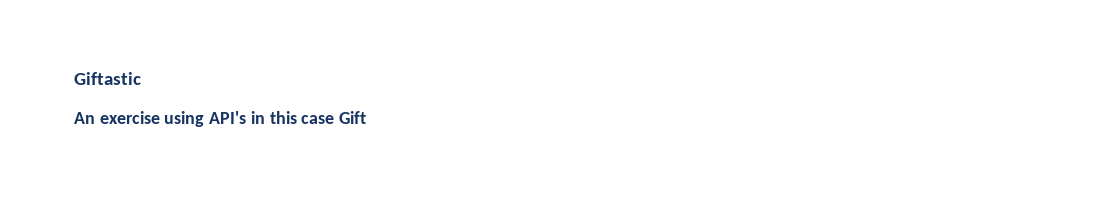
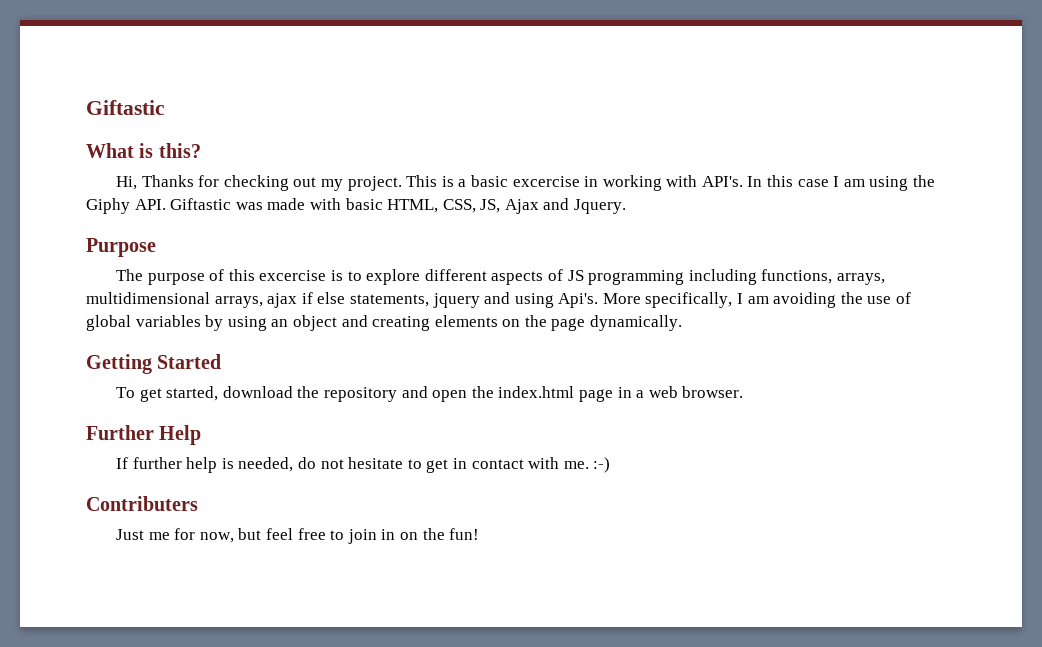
[74,111,367,127] An exercise using API's in this case Gift -> [86,143,201,158] [116,175,936,191] [86,198,627,214] [86,238,156,257] [116,269,885,285] [86,292,912,308] [86,315,683,331] [86,354,222,374] [116,386,744,402] [86,425,202,445] [116,457,611,473] [86,496,198,511] [116,528,480,544] What is this? // Hi, Thanks for checking out my project. This is a basic excercise in working with API's. In this case I am using the Giphy API. Giftastic was made with basic HTML, CSS, JS, Ajax and Jquery. // Purpose // The purpose of this excercise is to explore different aspects of JS programming including functions, arrays, multidimensional arrays, ajax if else statements, jquery and using Api's. More specifically, I am avoiding the use of global variables by using an object and creating elements on the page dynamically. // Getting Started // To get started, download the repository and open the index.html page in a web browser. // Further Help // If further help is needed, do not hesitate to get in contact with me. :-) // Contributers // Just me for now, but feel free to join in on the fun!

